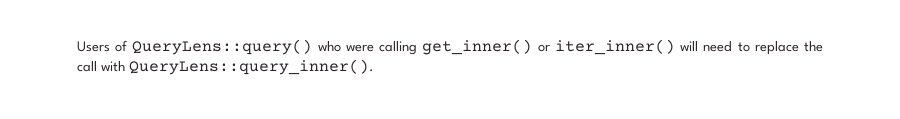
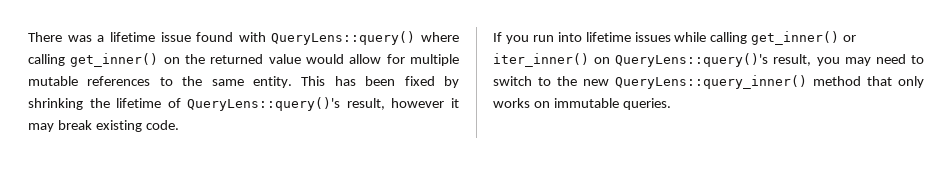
[77,39,824,55] [77,59,374,75] Users of QueryLens::query() who were calling get_inner() or iter_inner() will need to replace the call with QueryLens::query_inner(). -> [28,31,459,45] [28,53,459,67] [28,76,459,88] [28,97,459,111] [28,120,179,132] [493,31,857,45] [493,53,925,67] [493,75,924,89] [493,98,671,110] There was a lifetime issue found with QueryLens::query() where calling get_inner() on the returned value would allow for multiple mutable references to the same entity. This has been fixed by shrinking the lifetime of QueryLens::query()'s result, however it may break existing code. // If you run into lifetime issues while calling get_inner() or iter_inner() on QueryLens::query()'s result, you may need to switch to the new QueryLens::query_inner() method that only works on immutable queries.

